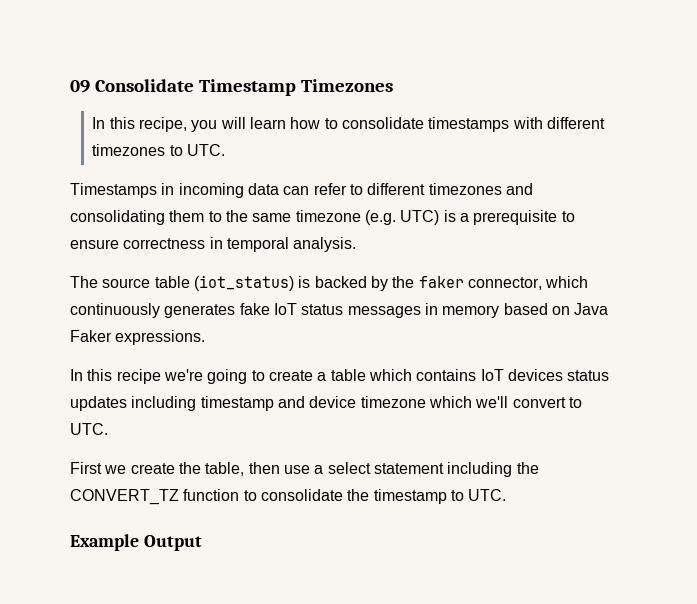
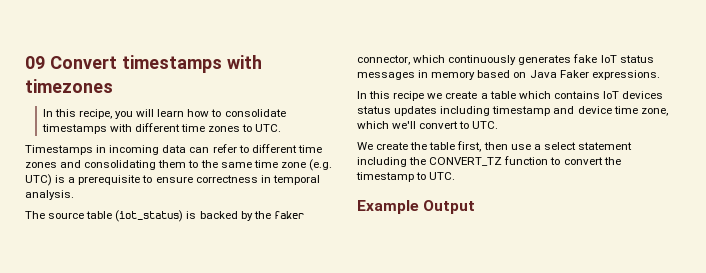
[95,79,394,96] Consolidate Timestamp Timezones -> [49,55,262,73] [25,79,113,93] Convert timestamps with timezones
[92,144,166,156] timezones -> [181,124,241,132] time zones
[428,183,502,195] timezones -> [297,145,322,153] [25,162,57,168] time zones
[295,210,361,222] timezone -> [253,160,306,168] time zone
[163,369,265,384] we're going to -> [427,93,443,99] we
[360,396,426,408] timezone -> [613,106,668,116] time zone,
[70,462,245,476] First we create the table, -> [357,141,482,152] We create the table first,
[260,489,343,501] consolidate -> [563,157,603,165] convert

